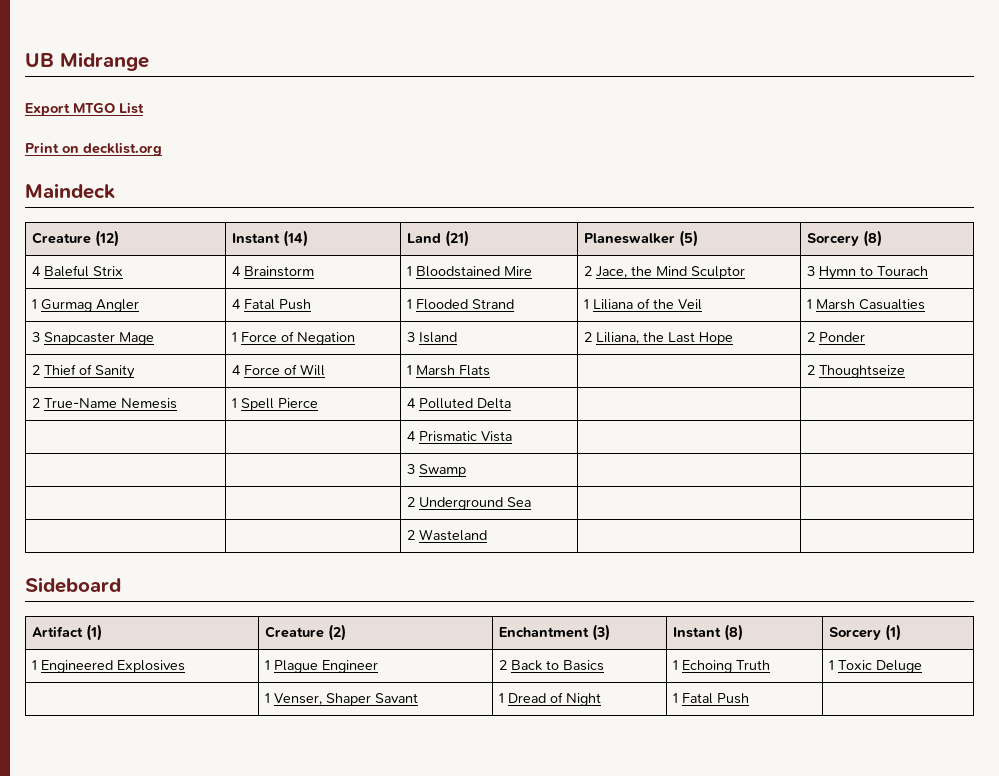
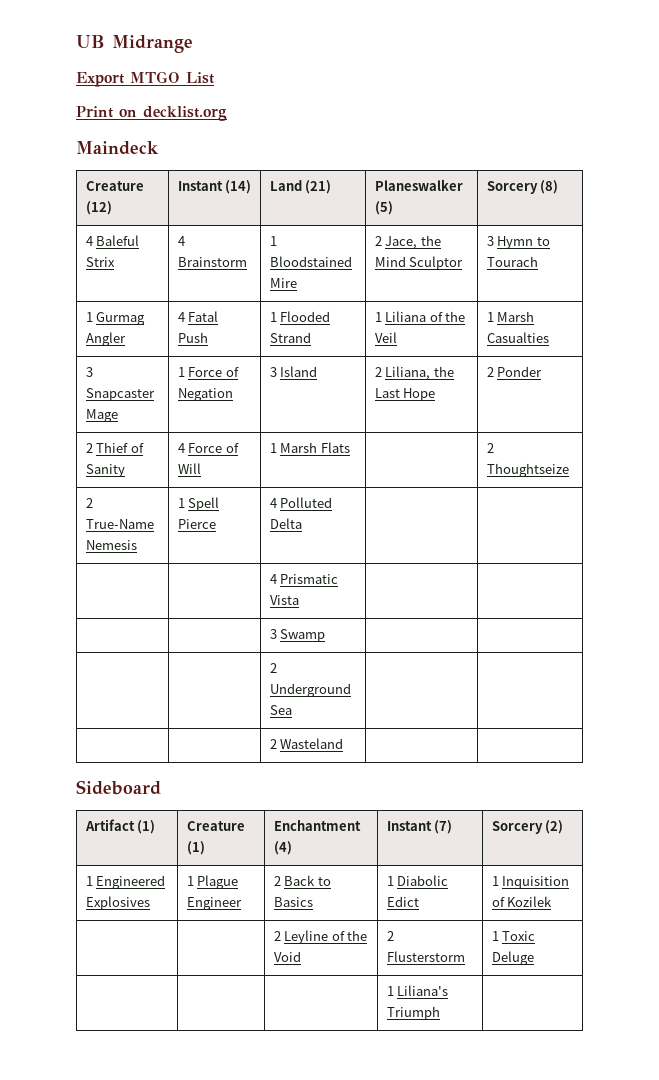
[327,624,346,641] (2) -> [186,841,205,855] (1)
[591,624,610,641] [672,624,743,641] [828,624,901,641] (3) | Instant (8) | Sorcery (1) -> [273,841,292,855] [386,820,453,834] [491,820,564,834] (4) | Instant (7) | Sorcery (2)
[681,660,770,673] [828,660,922,673] [264,693,418,706] [498,692,601,706] [672,693,749,704] Echoing Truth | 1 Toxic Deluge // | 1 Venser, Shaper Savant | 1 Dread of Night | 1 Fatal Push -> [397,875,449,886] [386,896,419,907] [491,876,570,889] [491,896,553,907] [273,930,368,944] [273,951,301,962] [386,931,394,941] [386,951,465,962] [491,931,536,941] [491,951,534,965] [386,985,449,996] [386,1006,440,1020] Diabolic Edict | 1 Inquisition of Kozilek // | | 2 Leyline of the Void | 2 Flusterstorm | 1 Toxic Deluge // | | | 1 Liliana's Triumph

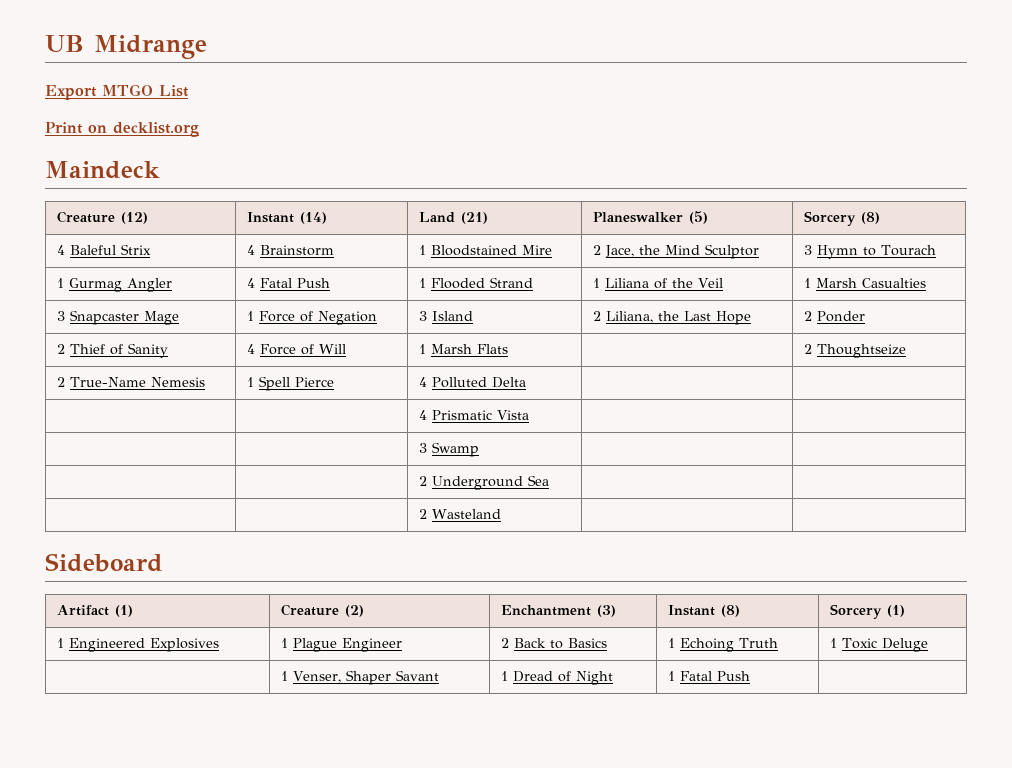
[186,841,205,855] (1) -> [345,605,365,617] (2)
[273,841,292,855] [386,820,453,834] [491,820,564,834] (4) | Instant (7) | Sorcery (2) -> [597,605,617,617] [668,605,741,617] [830,604,906,619] (3) | Instant (8) | Sorcery (1)
[397,875,449,886] [386,896,419,907] [491,876,570,889] [491,896,553,907] [273,930,368,944] [273,951,301,962] [386,931,394,941] [386,951,465,962] [491,931,536,941] [491,951,534,965] [386,985,449,996] [386,1006,440,1020] Diabolic Edict | 1 Inquisition of Kozilek // | | 2 Leyline of the Void | 2 Flusterstorm | 1 Toxic Deluge // | | | 1 Liliana's Triumph -> [680,638,779,652] [830,638,929,652] [281,670,440,685] [501,671,614,685] [668,671,751,681] Echoing Truth | 1 Toxic Deluge // | 1 Venser, Shaper Savant | 1 Dread of Night | 1 Fatal Push

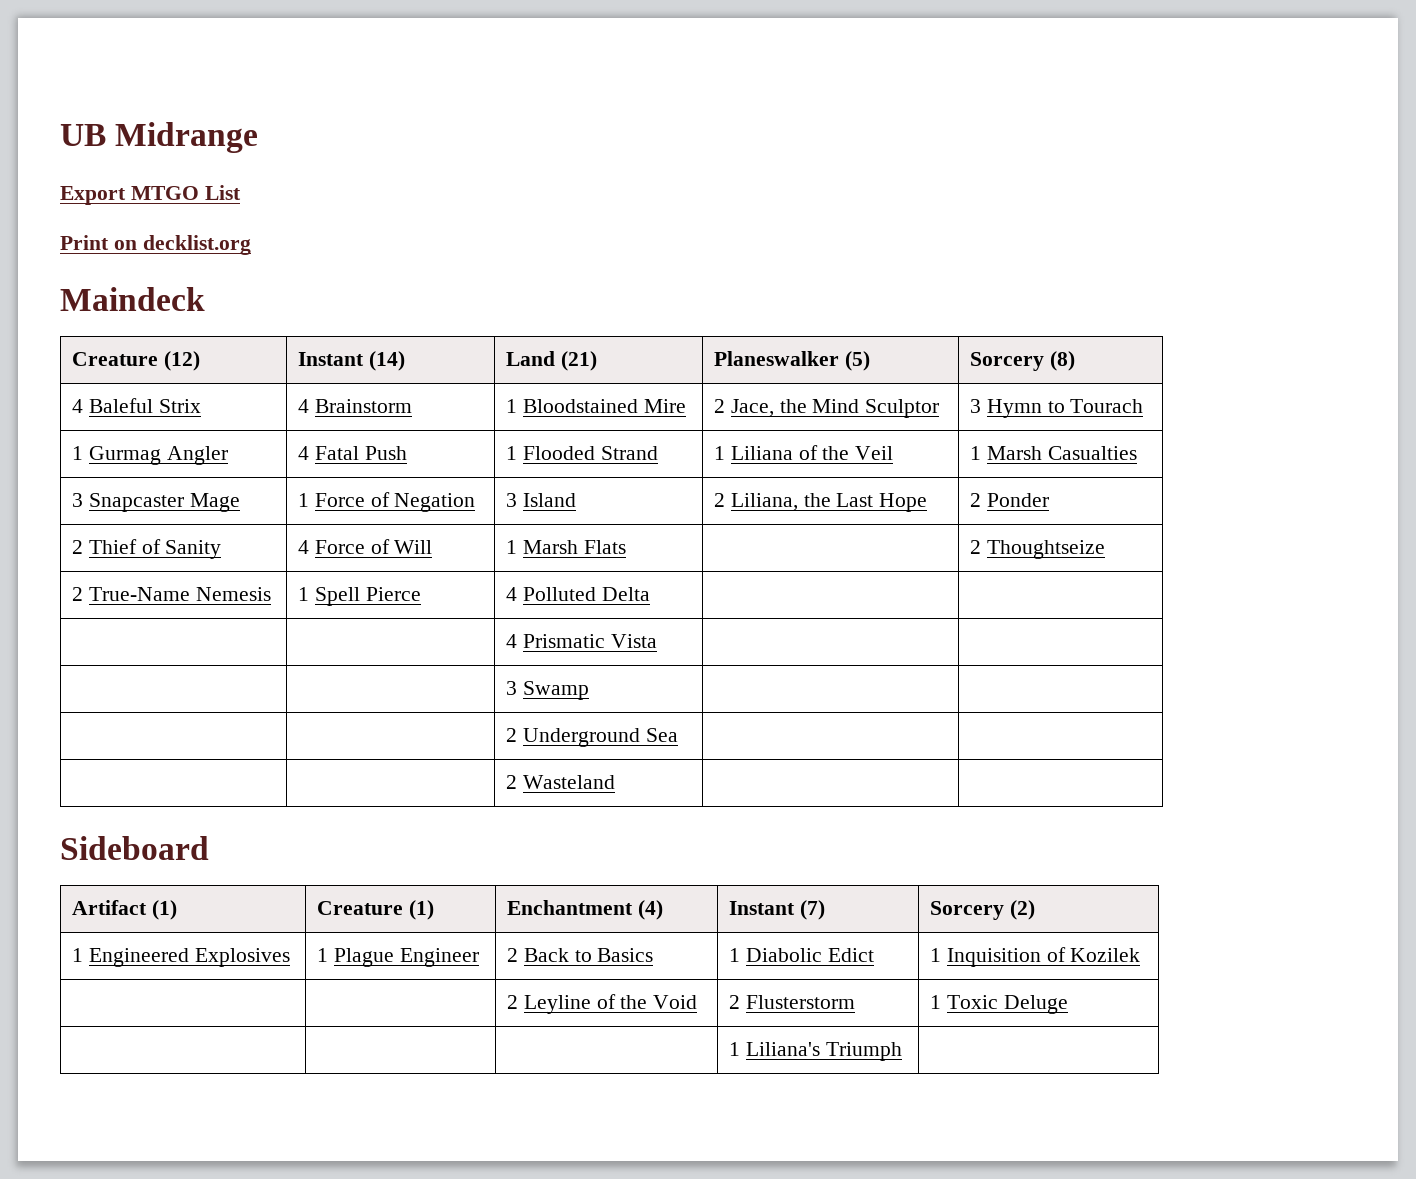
[345,605,365,617] (2) -> [408,900,434,920] (1)
[597,605,617,617] [668,605,741,617] [830,604,906,619] (3) | Instant (8) | Sorcery (1) -> [637,900,663,920] [728,900,825,920] [929,900,1035,920] (4) | Instant (7) | Sorcery (2)
[680,638,779,652] [830,638,929,652] [281,670,440,685] [501,671,614,685] [668,671,751,681] Echoing Truth | 1 Toxic Deluge // | 1 Venser, Shaper Savant | 1 Dread of Night | 1 Fatal Push -> [745,948,874,962] [929,947,1141,967] [506,994,698,1014] [728,995,855,1009] [929,995,1068,1014] [728,1042,902,1061] Diabolic Edict | 1 Inquisition of Kozilek // | | 2 Leyline of the Void | 2 Flusterstorm | 1 Toxic Deluge // | | | 1 Liliana's Triumph

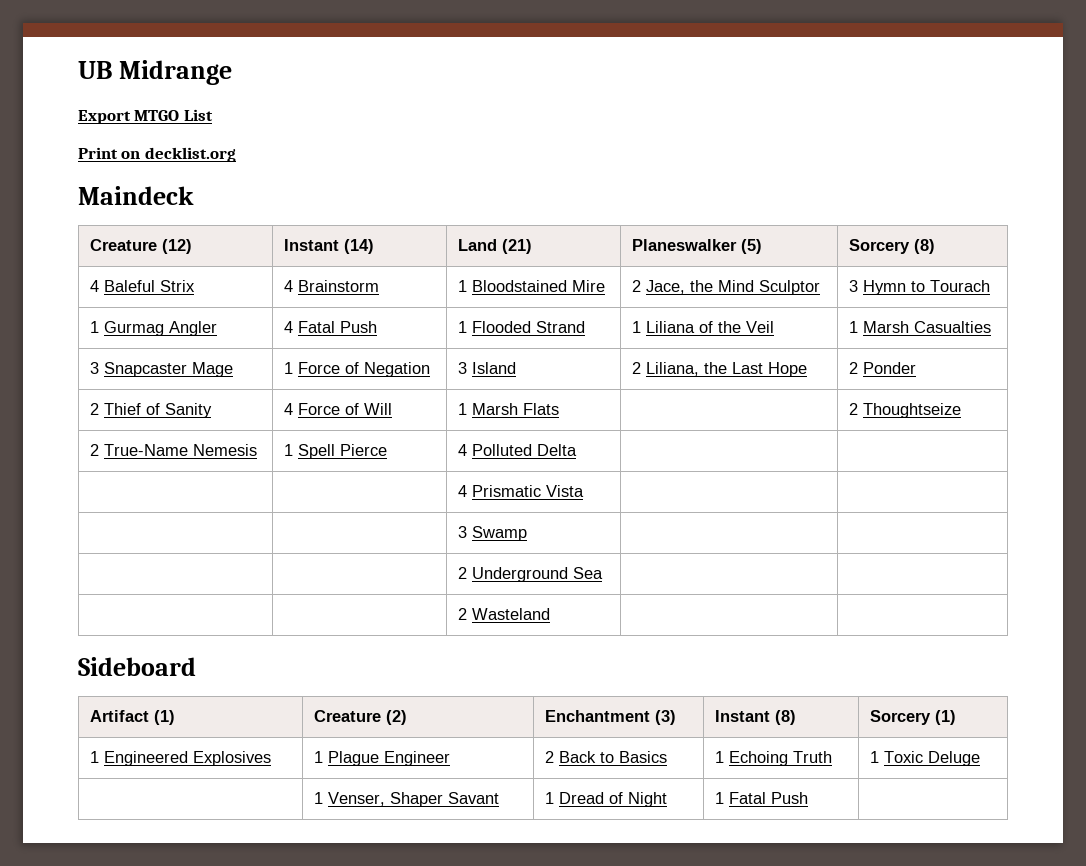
[408,900,434,920] (1) -> [386,710,408,725] (2)
[637,900,663,920] [728,900,825,920] [929,900,1035,920] (4) | Instant (7) | Sorcery (2) -> [655,710,677,725] [715,710,797,725] [870,710,957,725] (3) | Instant (8) | Sorcery (1)
[745,948,874,962] [929,947,1141,967] [506,994,698,1014] [728,995,855,1009] [929,995,1068,1014] [728,1042,902,1061] Diabolic Edict | 1 Inquisition of Kozilek // | | 2 Leyline of the Void | 2 Flusterstorm | 1 Toxic Deluge // | | | 1 Liliana's Triumph -> [729,751,833,766] [870,751,981,766] [314,792,500,807] [545,792,668,807] [715,792,809,804] Echoing Truth | 1 Toxic Deluge // | 1 Venser, Shaper Savant | 1 Dread of Night | 1 Fatal Push

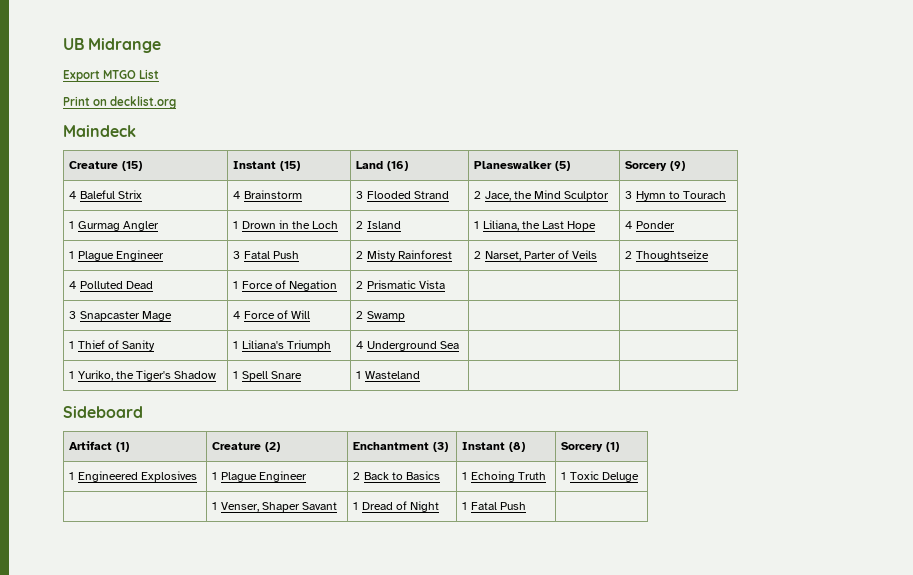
[162,239,193,254] [284,239,375,254] (12) | Instant (14) -> [122,161,143,171] [233,161,301,171] (15) | Instant (15)
[502,239,533,254] (21) -> [387,161,409,171] (16)
[914,239,936,254] (8) -> [670,161,686,171] (9)
[458,280,606,292] 1 Bloodstained Mire -> [356,191,449,199] 3 Flooded Strand
[284,321,378,333] [458,321,586,333] [632,321,775,333] [849,321,992,333] [90,362,234,377] [284,362,431,377] [458,362,517,374] [632,362,808,377] [849,362,917,374] [90,403,213,418] [284,403,393,415] [458,403,560,415] [849,403,962,418] [90,444,258,456] [284,444,388,459] [458,444,578,456] [458,485,585,497] [458,526,528,541] [458,567,604,582] [458,608,468,620] 4 Fatal Push | 1 Flooded Strand | 1 Liliana of the Veil | 1 Marsh Casualties // 3 Snapcaster Mage | 1 Force of Negation | 3 Island | 2 Liliana, the Last Hope | 2 Ponder // 2 Thief of Sanity | 4 Force of Will | 1 Marsh Flats | | 2 Thoughtseize // 2 True-Name Nemesis | 1 Spell Pierce | 4 Polluted Delta | | // | | 4 Prismatic Vista | | // | | 3 Swamp | | // | | 2 Underground Sea | | // | | 2 -> [233,220,339,229] [356,221,401,229] [474,220,597,231] [625,221,675,229] [69,250,164,261] [233,251,299,259] [356,250,452,261] [474,250,598,261] [625,250,709,261] [69,281,153,289] [233,280,338,291] [356,280,445,289] [69,311,172,321] [233,310,311,319] [356,311,405,321] [69,340,156,351] [233,340,331,351] [356,341,459,351] [69,370,217,381] [233,371,302,381] [356,371,362,379] 1 Drown in the Loch | 2 Island | 1 Liliana, the Last Hope | 4 Ponder // 1 Plague Engineer | 3 Fatal Push | 2 Misty Rainforest | 2 Narset, Parter of Veils | 2 Thoughtseize // 4 Polluted Dead | 1 Force of Negation | 2 Prismatic Vista | | // 3 Snapcaster Mage | 4 Force of Will | 2 Swamp | | // 1 Thief of Sanity | 1 Liliana's Triumph | 4 Underground Sea | | // 1 Yuriko, the Tiger's Shadow | 1 Spell Snare | 1

